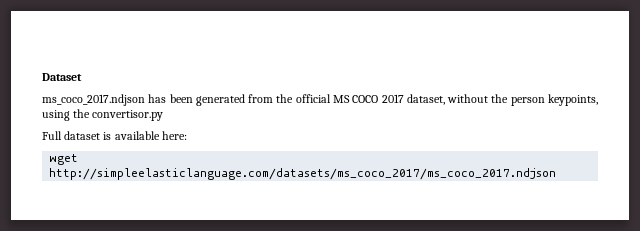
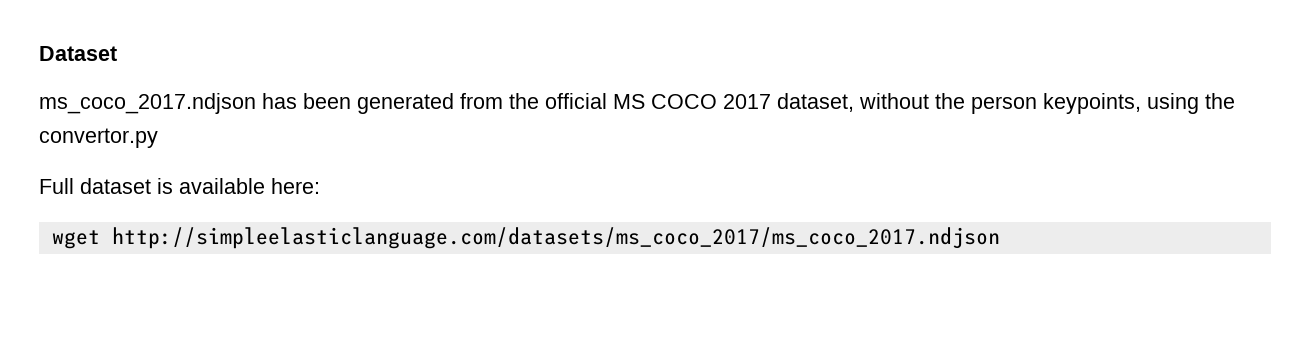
[92,110,164,121] convertisor.py -> [39,128,158,148] convertor.py

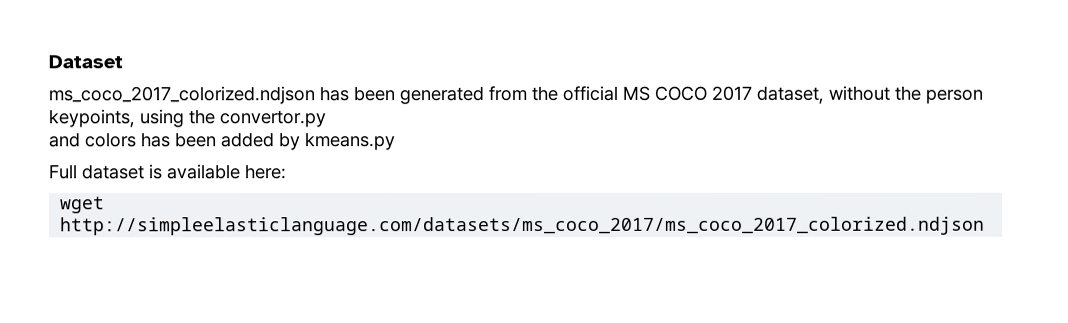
[39,93,256,114] ms_coco_2017.ndjson -> [48,86,315,105] ms_coco_2017_colorized.ndjson
(158, 138) none -> [48,132,395,151] // and colors has been added by kmeans.py
[111,227,1000,249] http://simpleelasticlanguage.com/datasets/ms_coco_2017/ms_coco_2017.ndjson -> [60,216,986,236] http://simpleelasticlanguage.com/datasets/ms_coco_2017/ms_coco_2017_colorized.ndjson

